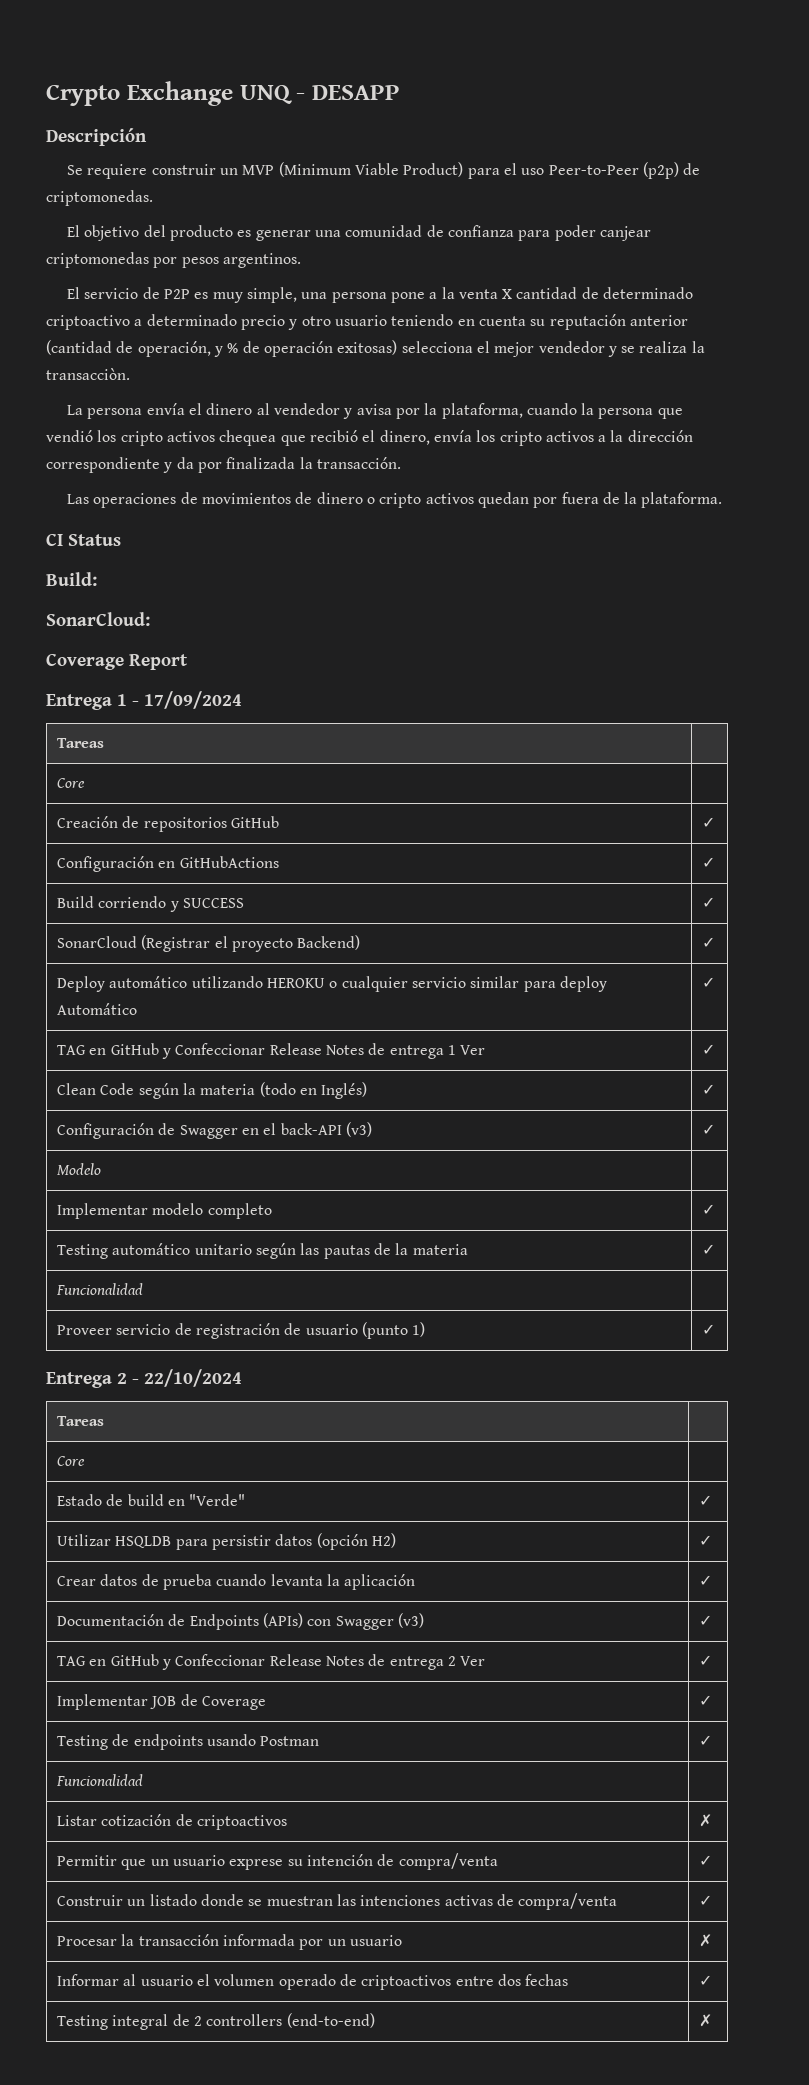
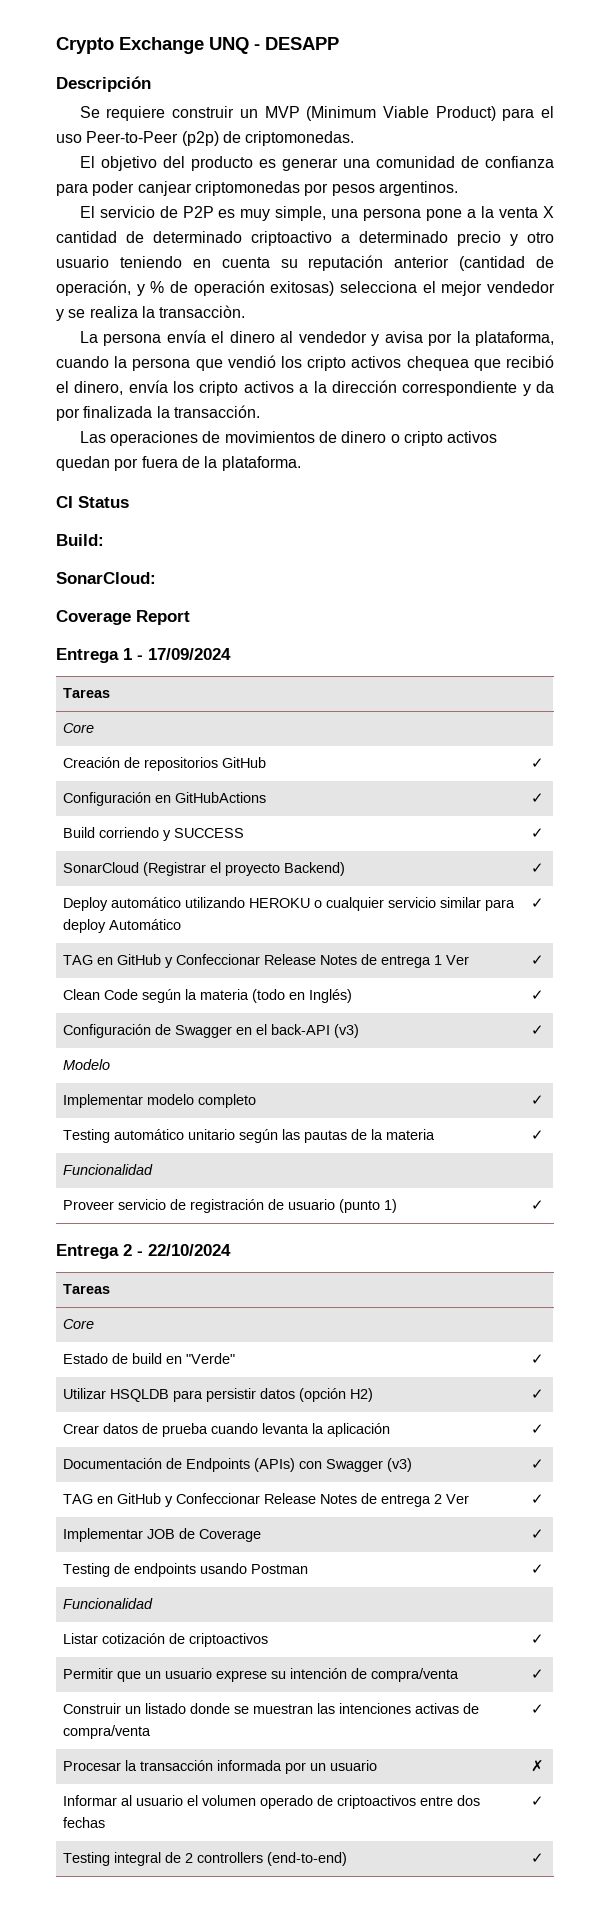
[698,1814,712,1827] ✗ -> [531,1634,545,1644] ✓
[698,2014,712,2027] ✗ -> [531,1853,545,1863] ✓

